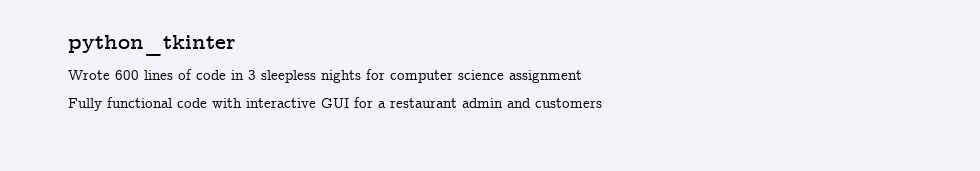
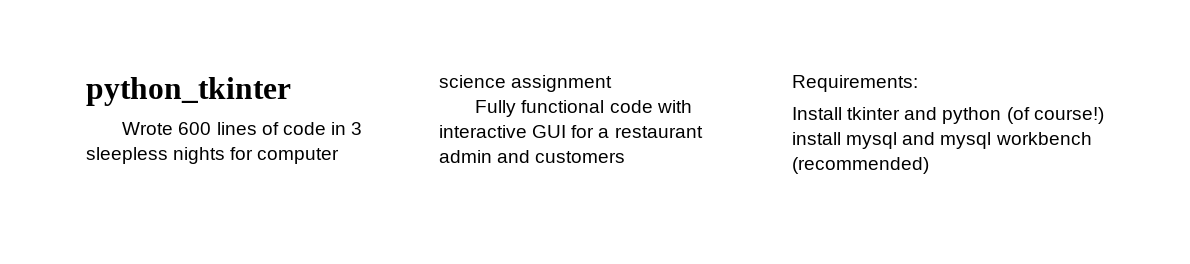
(602, 103) none -> [792,75,918,92] [792,107,1104,124] [792,132,1092,149] [792,157,929,174] Requirements: // Install tkinter and python (of course!) install mysql and mysql workbench (recommended)

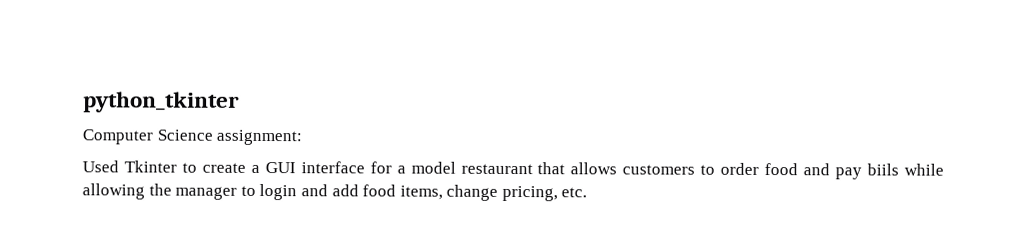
[122,122,363,135] [86,147,340,164] [439,75,613,92] [475,100,692,117] [439,125,703,138] [439,150,626,163] [792,75,918,92] [792,107,1104,124] [792,132,1092,149] [792,157,929,174] Wrote 600 lines of code in 3 sleepless nights for computer science assignment // Fully functional code with interactive GUI for a restaurant admin and customers Requirements: // Install tkinter and python (of course!) install mysql and mysql workbench (recommended) -> [82,129,303,146] [82,160,945,180] [82,183,588,202] Computer Science assignment: // Used Tkinter to create a GUI interface for a model restaurant that allows customers to order food and pay biils while allowing the manager to login and add food items, change pricing, etc.

